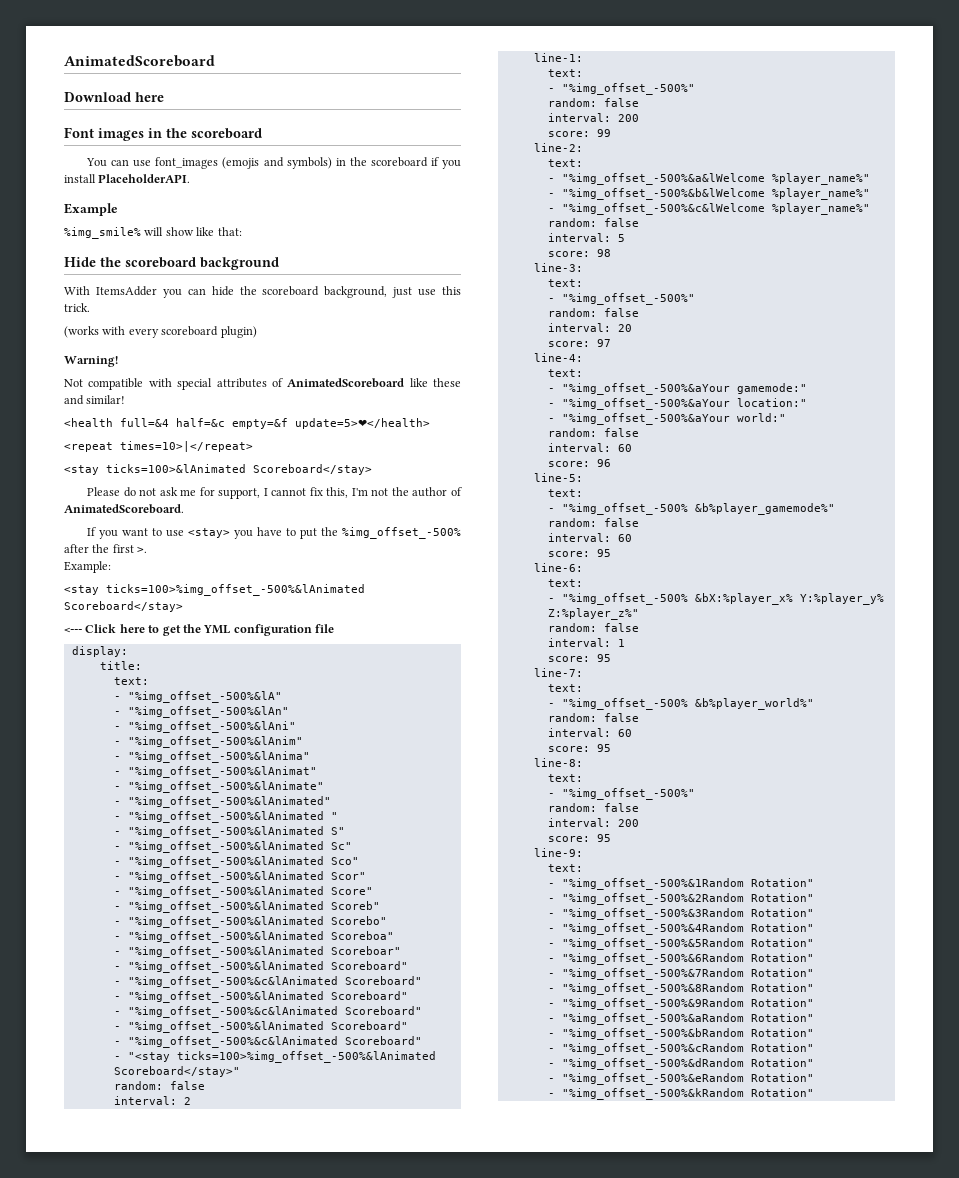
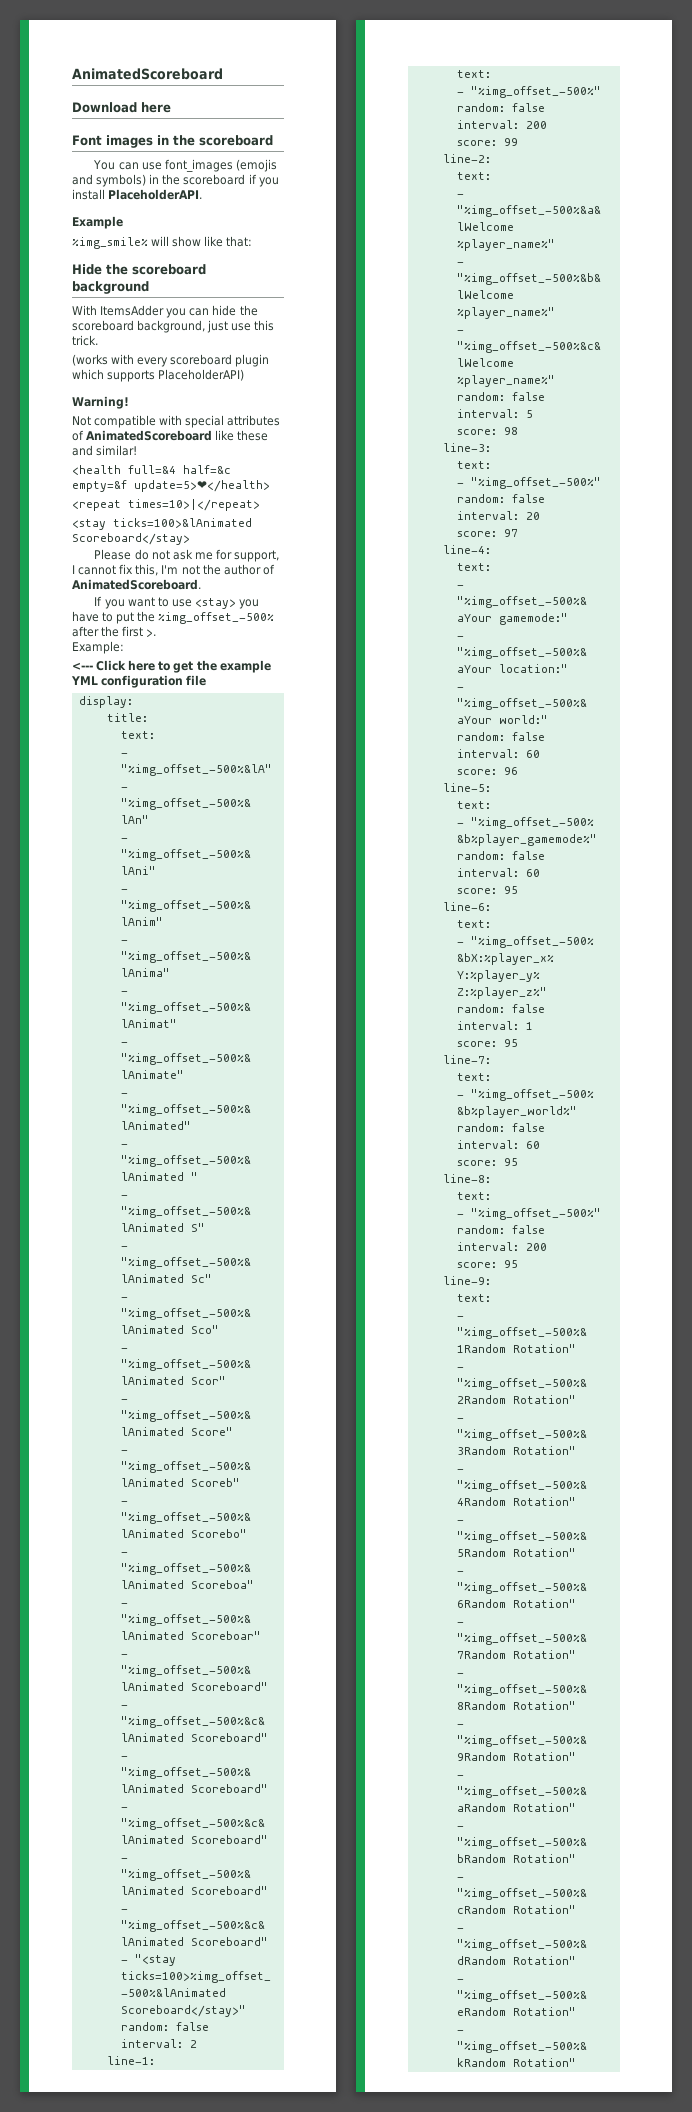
[220,326,257,338] plugin) -> [235,354,270,367] [72,369,245,382] plugin which supports PlaceholderAPI)
[64,584,365,596] [64,601,183,612] // <stay ticks=100>%img_offset_-500%&lAnimated Scoreboard</stay> -> (124, 647) none
(201, 628) none -> [219,660,271,673] example

